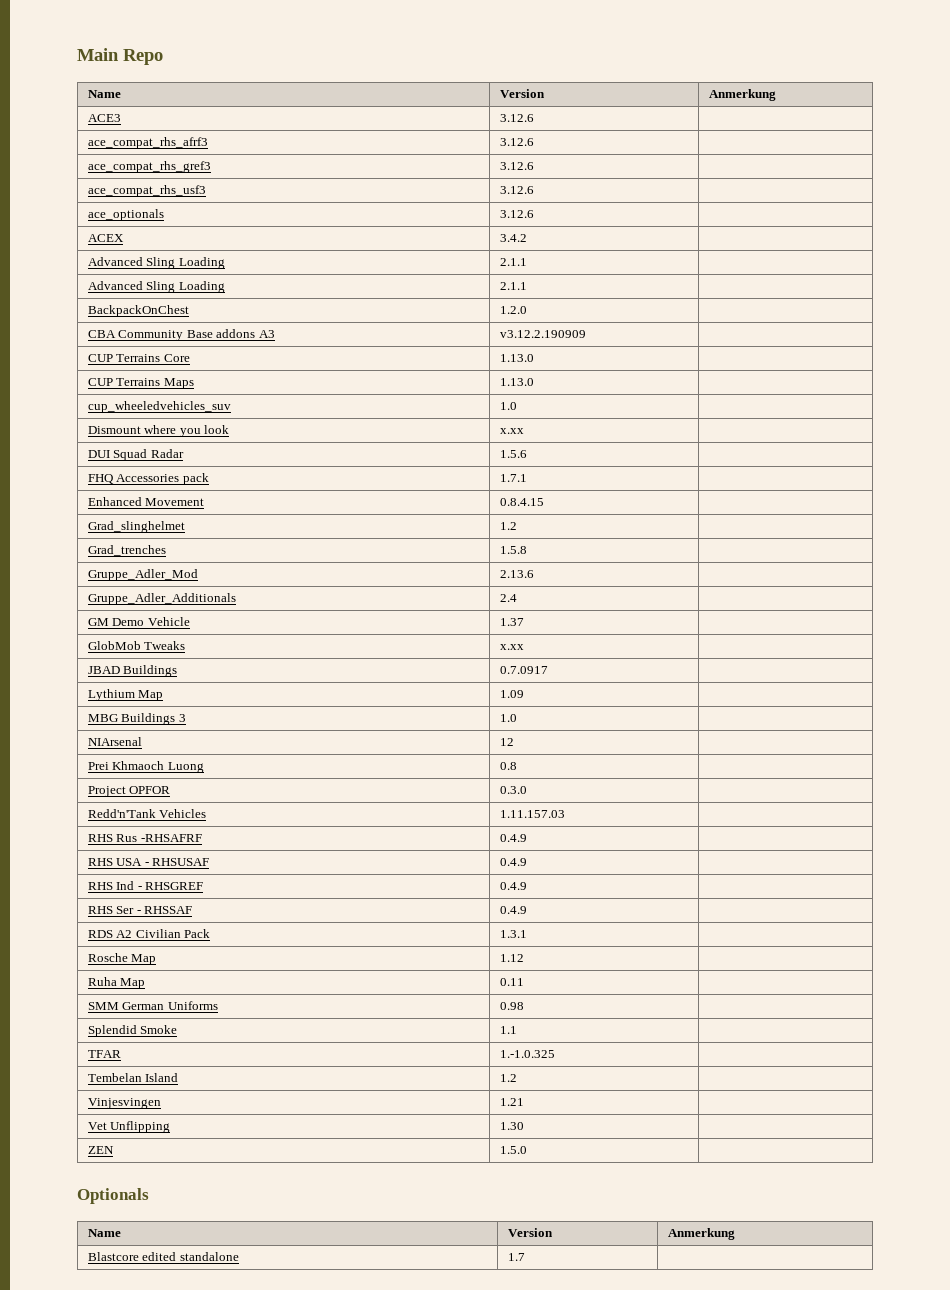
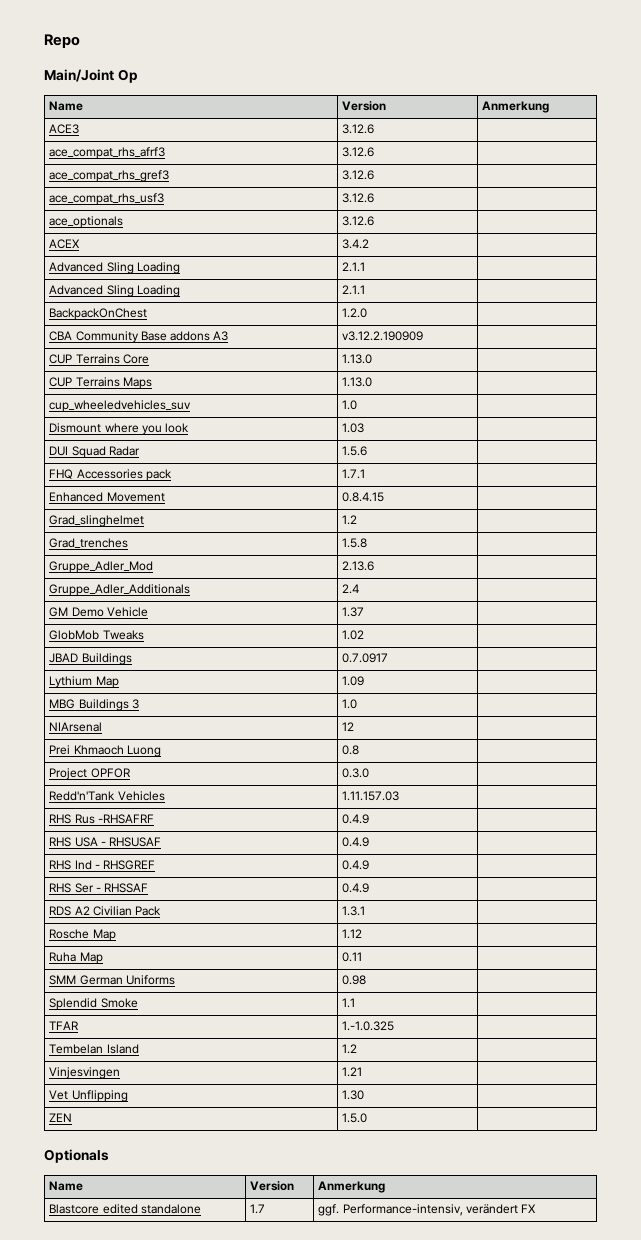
[77,48,119,61] Main -> (44, 41) none
(163, 57) none -> [44,69,138,83] // Main/Joint Op
[499,428,524,434] x.xx -> [342,423,365,433] 1.03
[499,644,524,650] x.xx -> [342,630,365,640] 1.02
(525, 1257) none -> [318,1204,537,1216] ggf. Performance-intensiv, verändert FX

